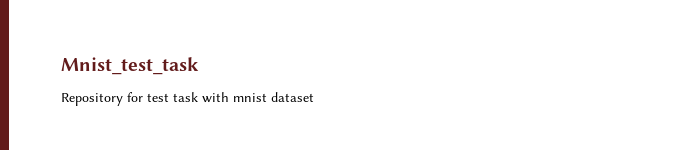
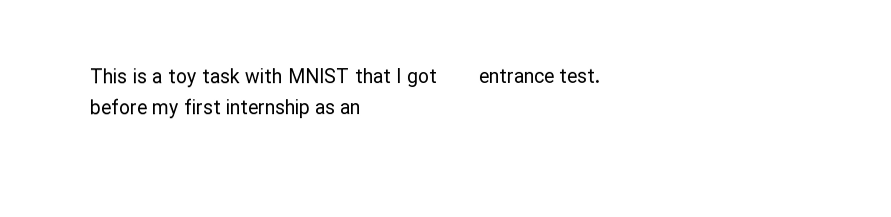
[61,57,199,75] [61,92,314,106] Mnist_test_task // Repository for test task with mnist dataset -> [89,68,438,88] [89,98,362,119] [478,68,601,83] This is a toy task with MNIST that I got before my first internship as an entrance test.

